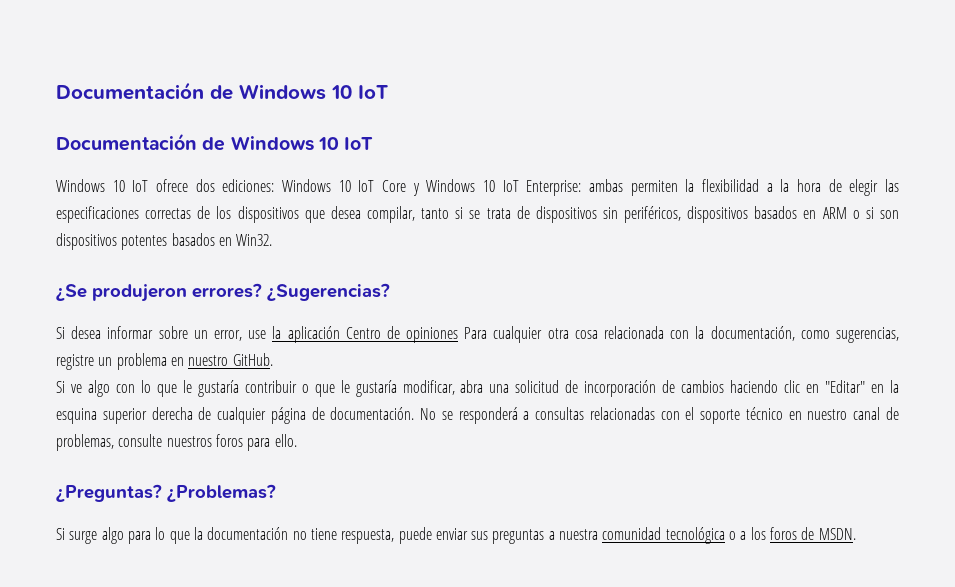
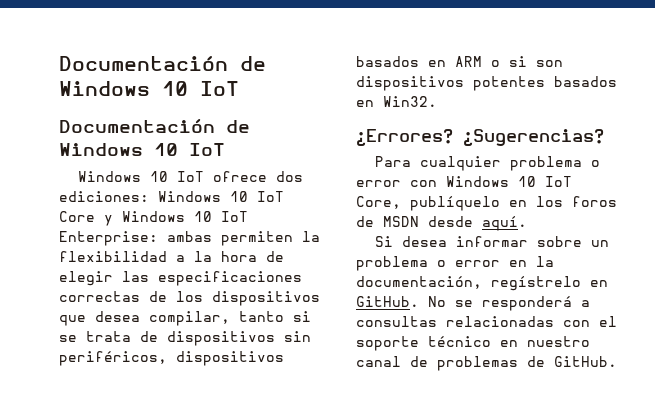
[56,283,390,302] ¿Se produjeron errores? ¿Sugerencias? -> [356,129,604,146] [374,156,600,171] [356,176,572,187] [356,196,617,211] [356,216,527,231] ¿Errores? ¿Sugerencias? // Para cualquier problema o error con Windows 10 IoT Core, publíquelo en los foros de MSDN desde aquí.
[213,326,899,343] [56,353,273,370] [56,380,899,397] [56,407,415,424] error, use la aplicación Centro de opiniones Para cualquier otra cosa relacionada con la documentación, como sugerencias, registre un problema en nuestro GitHub. // Si ve algo con lo que le gustaría contribuir o que le gustaría modificar, abra una solicitud de incorporación de cambios haciendo clic en "Editar" en la esquina superior derecha de cualquier página de documentación. -> [356,256,554,271] [356,276,608,291] [356,296,419,307] problema o error en la documentación, regístrelo en GitHub.
[56,434,297,451] [56,484,276,502] [56,527,856,544] problemas, consulte nuestros foros para ello. // ¿Preguntas? ¿Problemas? // Si surge algo para lo que la documentación no tiene respuesta, puede enviar sus preguntas a nuestra comunidad tecnológica o a los foros de MSDN. -> [437,356,617,371] problemas de GitHub.

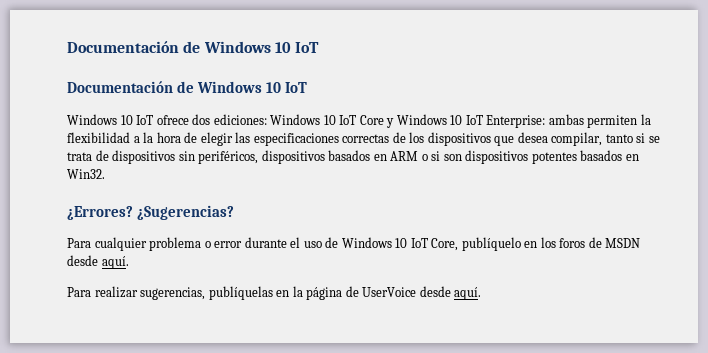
[410,180,437,187] con -> [244,237,339,248] durante el uso de
[374,236,609,247] [356,256,554,271] [356,276,608,291] [356,296,590,311] [356,316,617,327] [356,336,590,351] [356,356,617,371] Si desea informar sobre un problema o error en la documentación, regístrelo en GitHub. No se responderá a consultas relacionadas con el soporte técnico en nuestro canal de problemas de GitHub. -> [67,286,482,300] Para realizar sugerencias, publíquelas en la página de UserVoice desde aquí.

